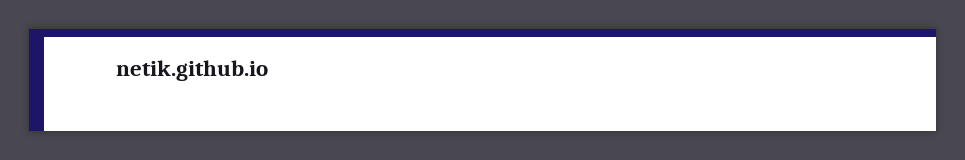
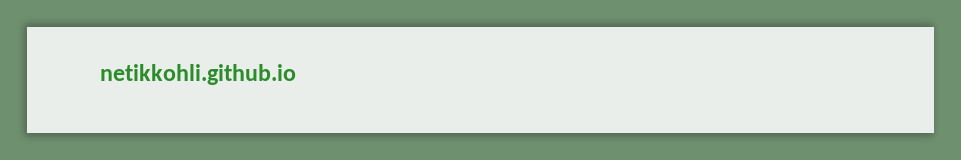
[116,60,268,81] netik.github.io -> [100,64,296,85] netikkohli.github.io

